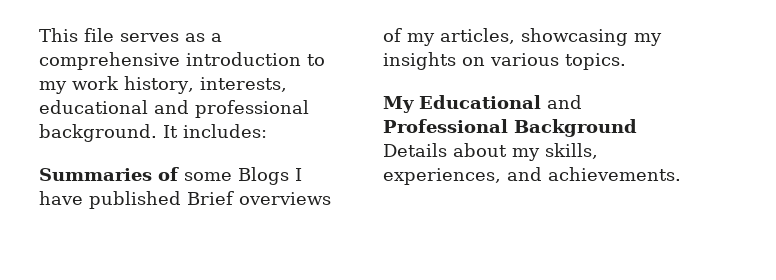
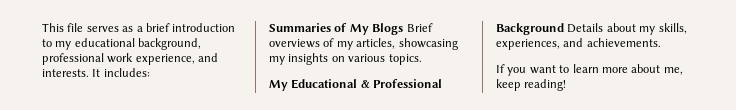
[39,52,180,70] comprehensive -> [145,23,170,32] brief
[72,76,287,94] [39,100,309,118] [39,124,157,142] work history, interests, educational and professional background. -> [74,38,202,50] [42,53,219,65] [42,69,89,77] educational background, professional work experience, and interests.
[184,167,302,185] [39,191,181,209] some Blogs I have published -> [349,23,404,35] My Blogs
[547,95,582,109] and -> [360,80,370,88] &
(681, 174) none -> [496,64,683,76] [496,79,567,91] // If you want to learn more about me, keep reading!

